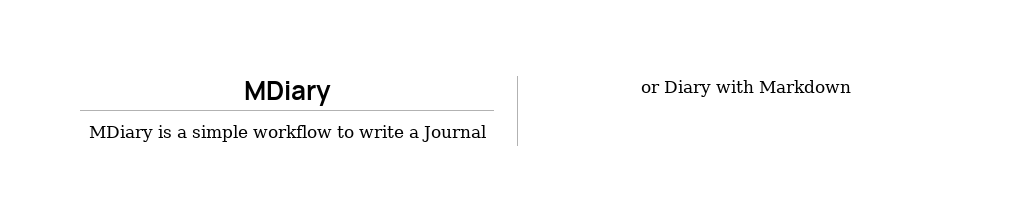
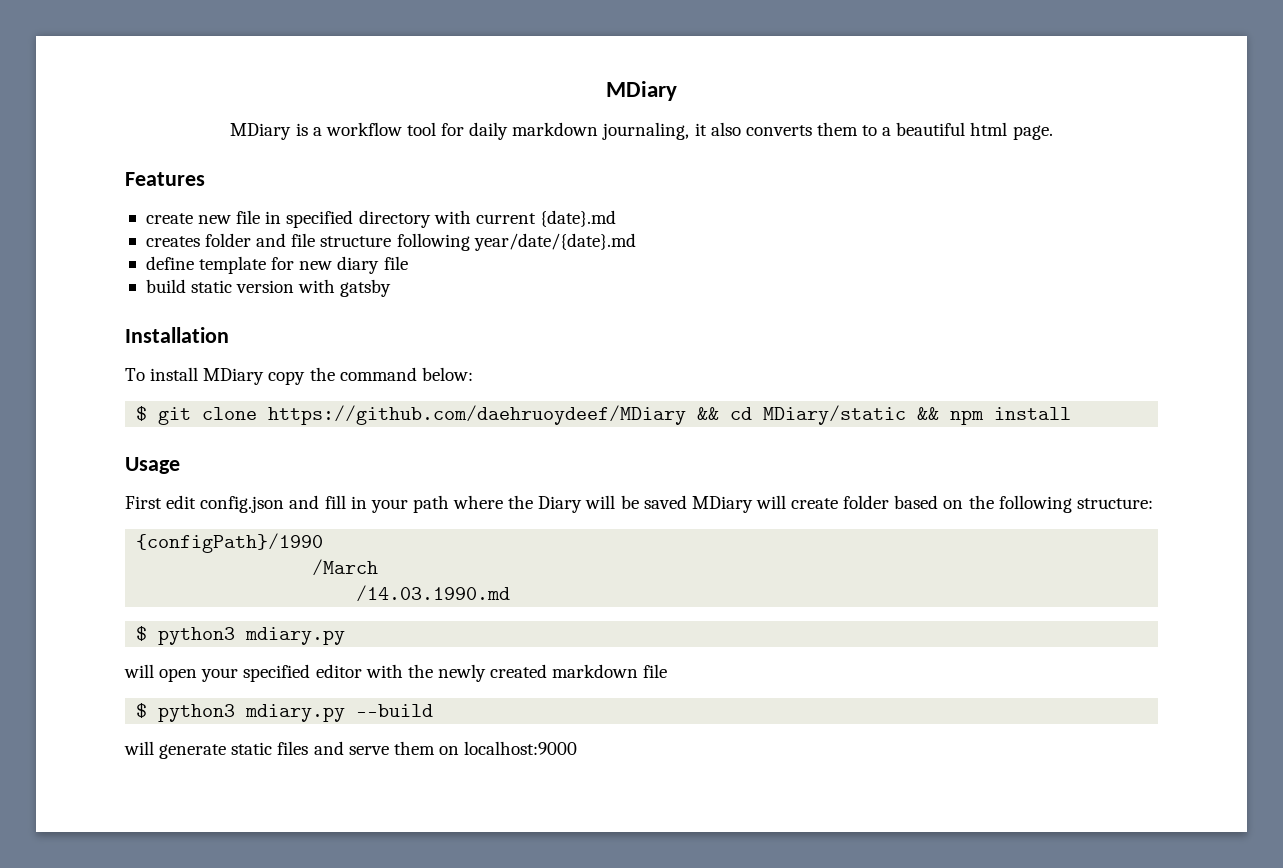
[191,125,486,142] [641,80,851,97] simple workflow to write a Journal or Diary with Markdown -> [325,122,1053,140] [125,172,205,186] [145,210,616,228] [145,233,636,251] [145,256,408,274] [145,279,392,297] [125,327,229,343] [125,367,473,385] [136,405,1072,425] [125,457,180,474] [125,495,1153,513] [136,533,324,553] [312,559,379,576] [356,585,511,602] [136,626,346,645] [124,664,668,682] [136,703,434,722] [124,741,578,759] workflow tool for daily markdown journaling, it also converts them to a beautiful html page. // Features // create new file in specified directory with current {date}.md // creates folder and file structure following year/date/{date}.md // define template for new diary file // build static version with gatsby // Installation // To install MDiary copy the command below: // $ git clone https://github.com/daehruoydeef/MDiary && cd MDiary/static && npm install // Usage // First edit config.json and fill in your path where the Diary will be saved MDiary will create folder based on the following structure: // {configPath}/1990 // /March // /14.03.1990.md // $ python3 mdiary.py // will open your specified editor with the newly created markdown file // $ python3 mdiary.py --build // will generate static files and serve them on localhost:9000

